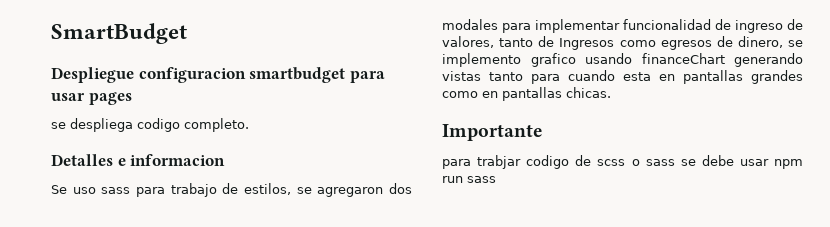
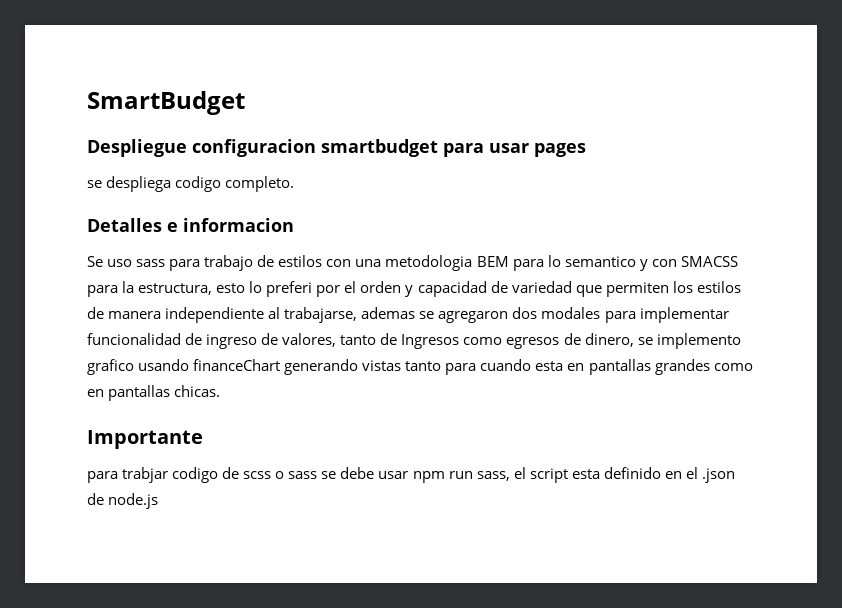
[244,183,291,195] estilos, -> [278,255,738,271] [87,281,741,297] [87,307,416,323] estilos con una metodologia BEM para lo semantico y con SMACSS para la estructura, esto lo preferi por el orden y capacidad de variedad que permiten los estilos de manera independiente al trabajarse, ademas
[467,176,496,183] sass -> [476,467,735,483] [87,493,159,509] sass, el script esta definido en el .json de node.js

